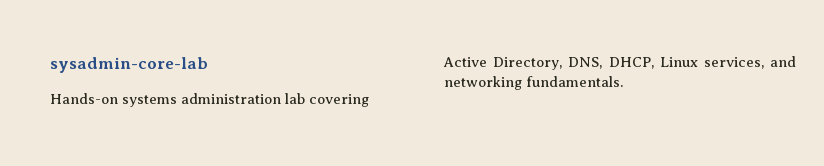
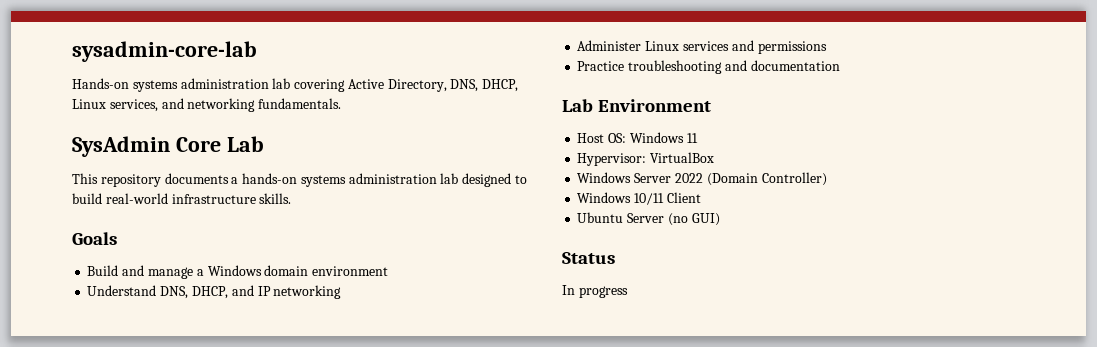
(623, 81) none -> [72,136,264,157] [72,173,528,187] [72,193,292,204] [72,232,117,245] [87,265,389,279] [87,285,342,299] [577,40,827,54] [577,60,840,74] [562,99,712,112] [577,132,698,143] [577,152,715,166] [577,172,827,186] [577,192,701,205] [577,212,720,226] [562,252,615,264] [562,285,628,298] // SysAdmin Core Lab // This repository documents a hands-on systems administration lab designed to build real-world infrastructure skills. // Goals // Build and manage a Windows domain environment // Understand DNS, DHCP, and IP networking // Administer Linux services and permissions // Practice troubleshooting and documentation // Lab Environment // Host OS: Windows 11 // Hypervisor: VirtualBox // Windows Server 2022 (Domain Controller) // Windows 10/11 Client // Ubuntu Server (no GUI) // Status // In progress

